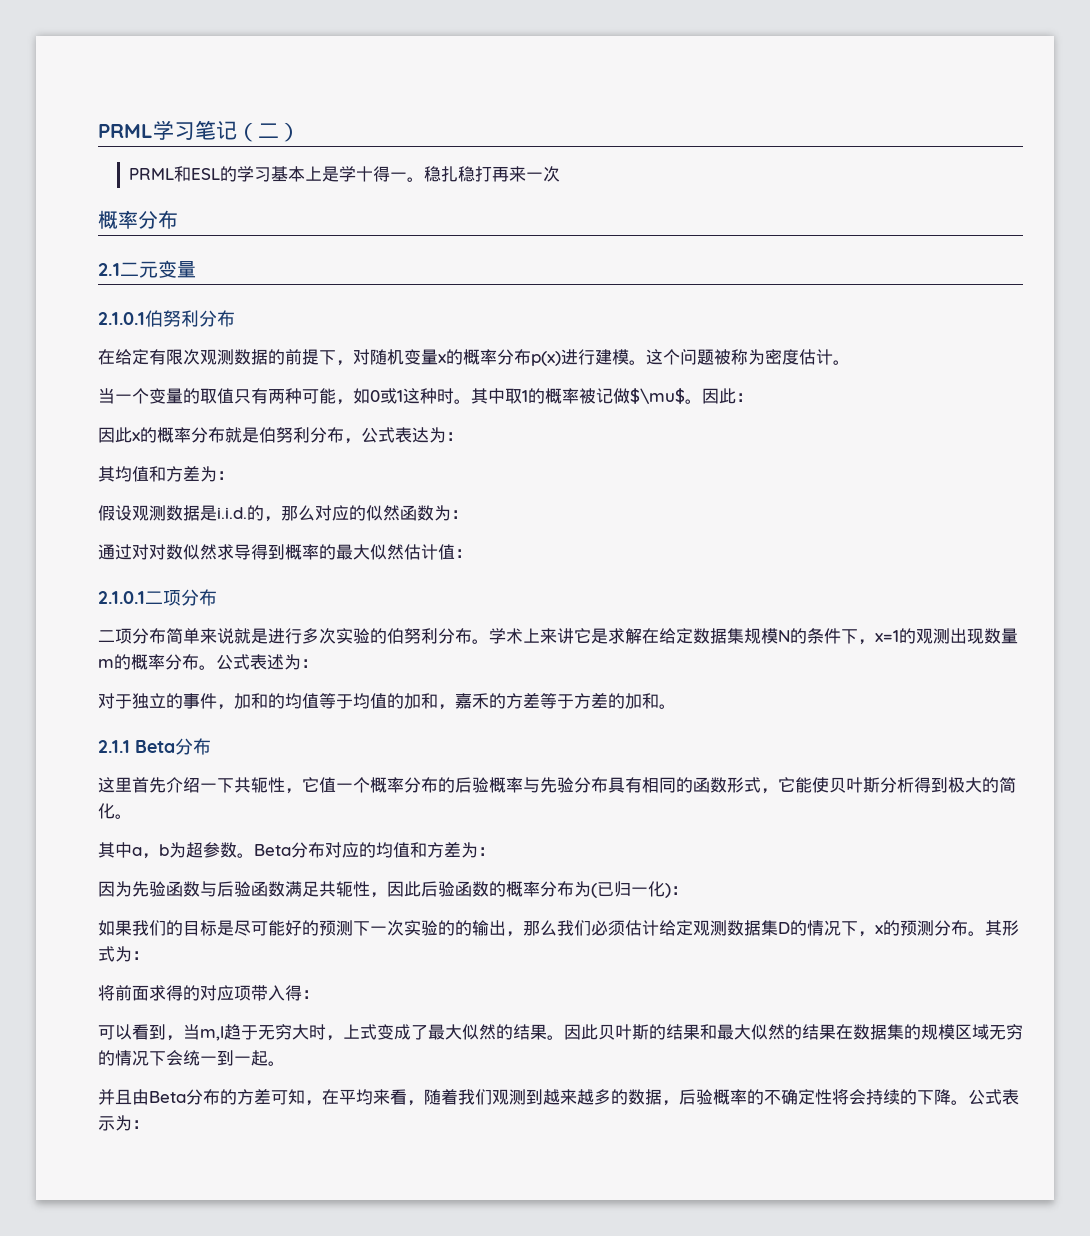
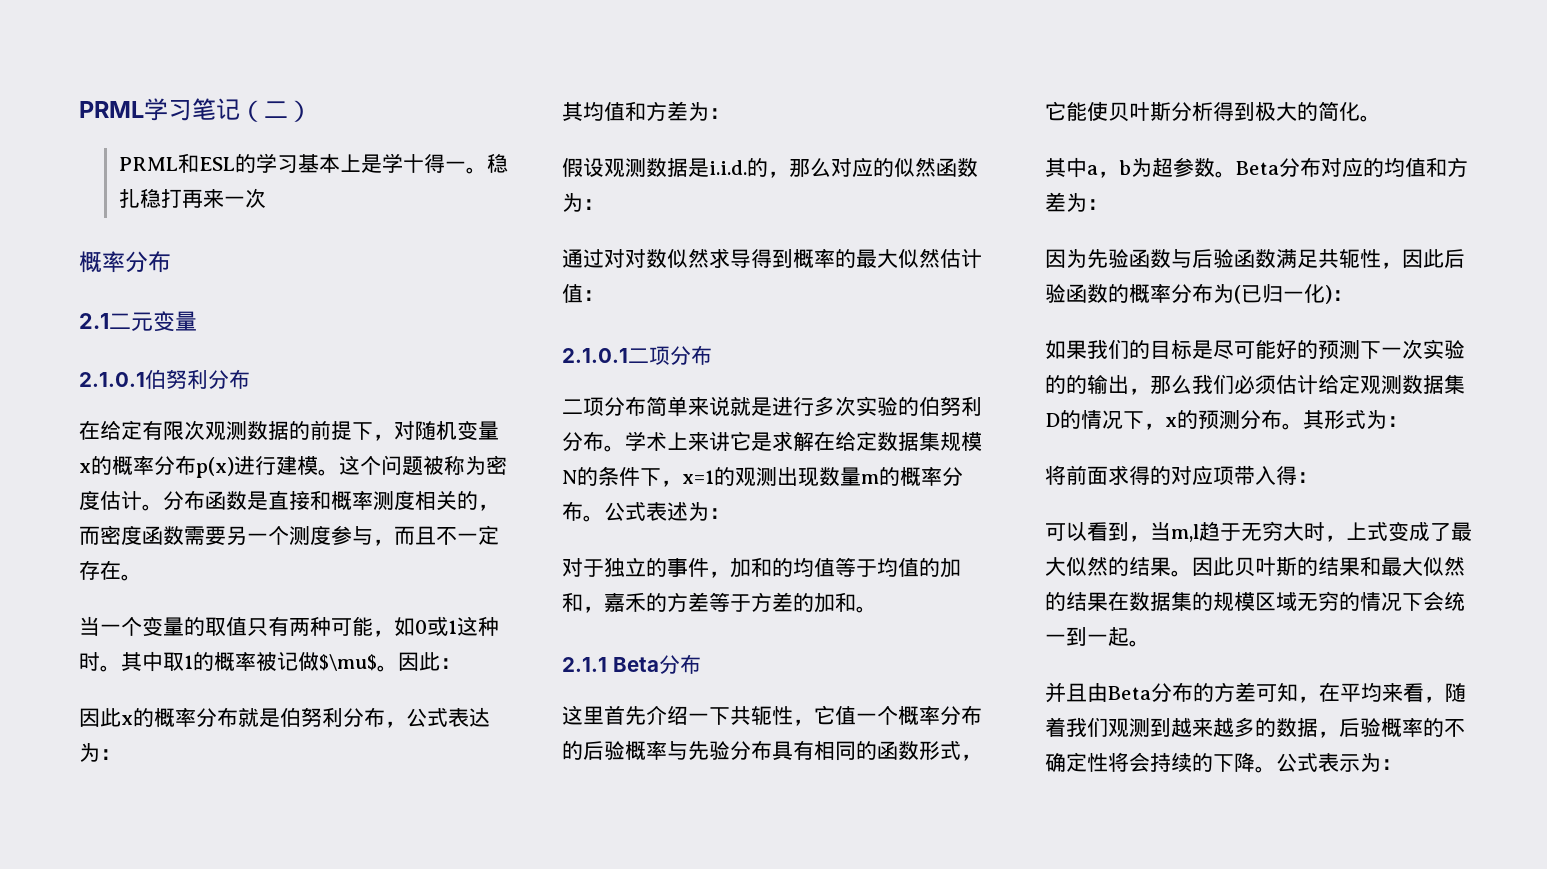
(850, 362) none -> [163,490,499,511] [79,525,499,546] [79,560,142,581] 分布函数是直接和概率测度相关的，而密度函数需要另一个测度参与，而且不一定存在。

